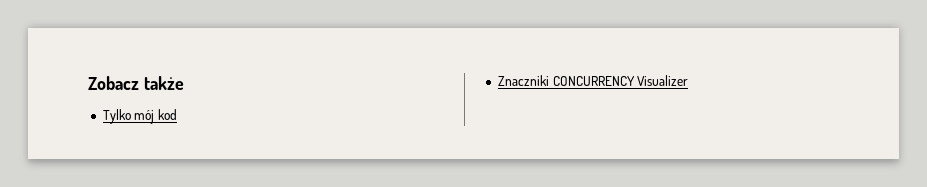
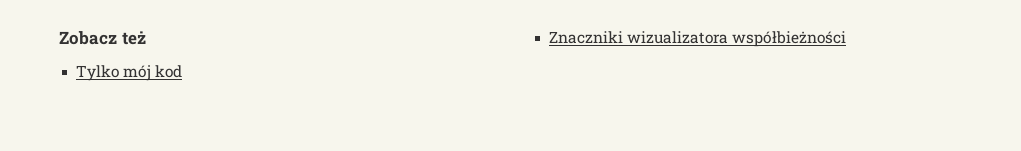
[143,76,184,90] także -> [121,31,146,45] też
[552,75,689,86] CONCURRENCY Visualizer -> [627,31,847,47] wizualizatora współbieżności

